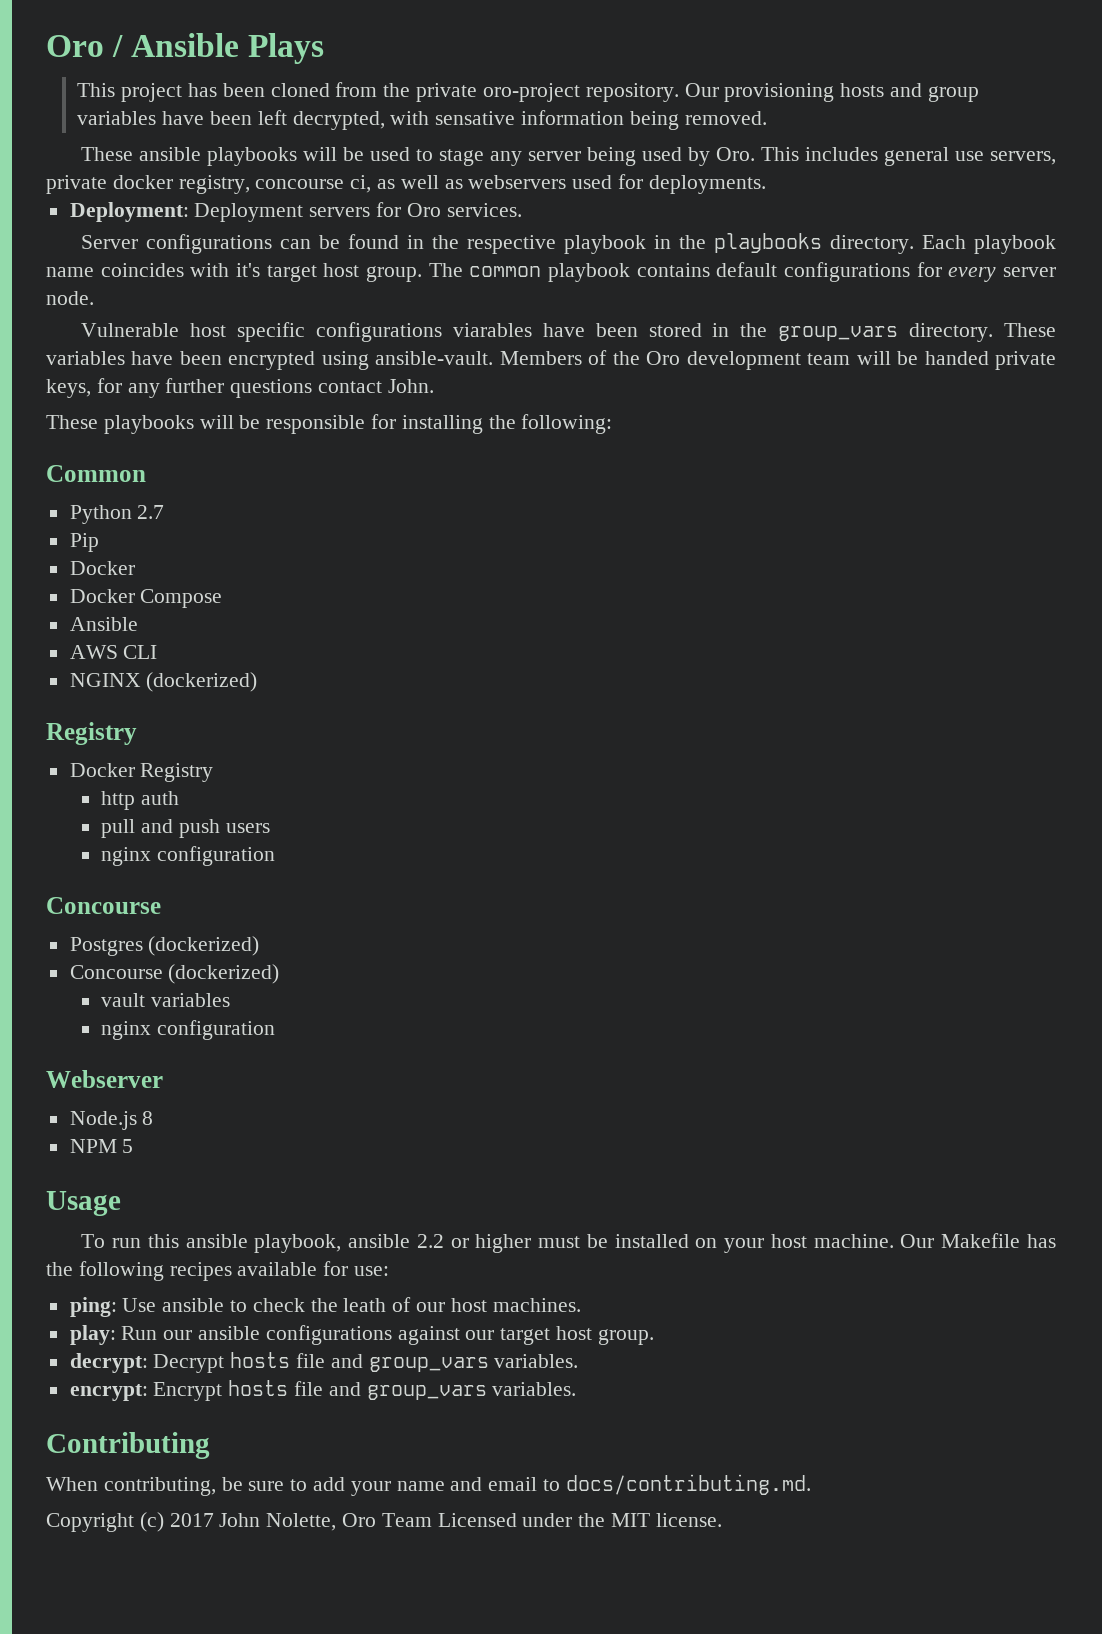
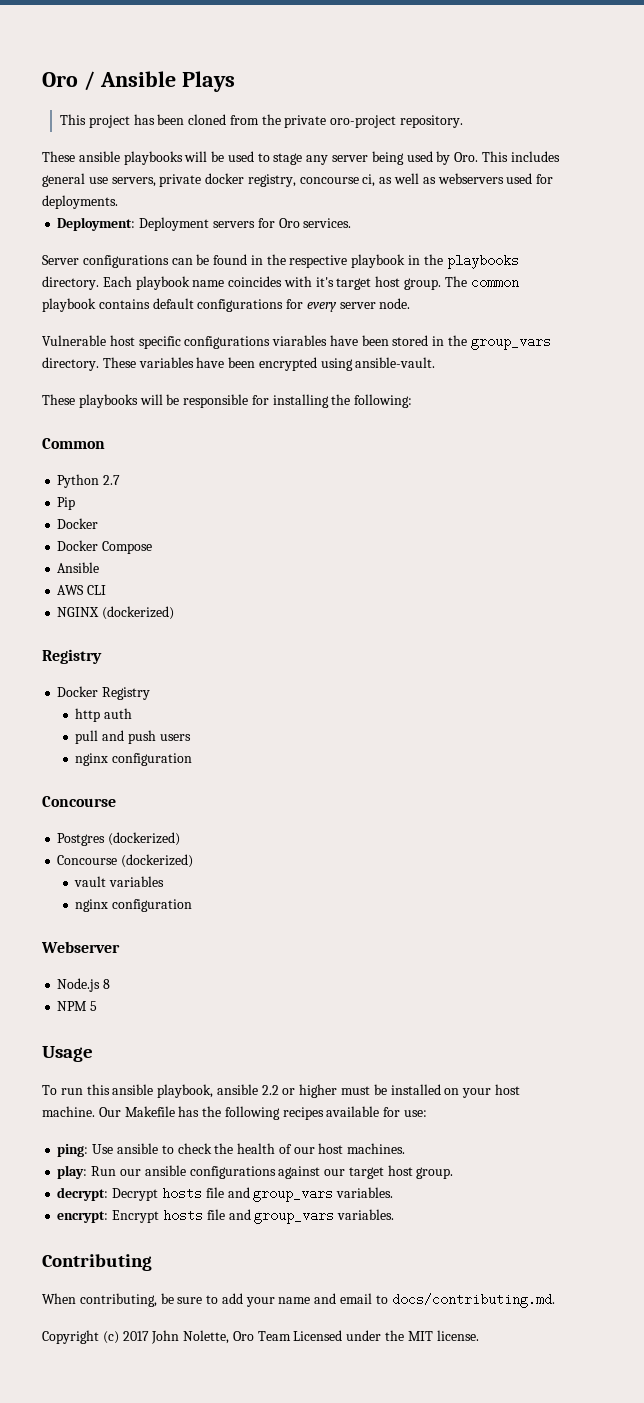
[684,83,979,102] [77,110,767,130] Our provisioning hosts and group variables have been left decrypted, with sensative information being removed. -> (464, 121) none
[499,350,1057,370] [46,378,434,398] Members of the Oro development team will be handed private keys, for any further questions contact John. -> (436, 362) none
[343,1298,387,1312] leath -> [237,1143,276,1154] health

